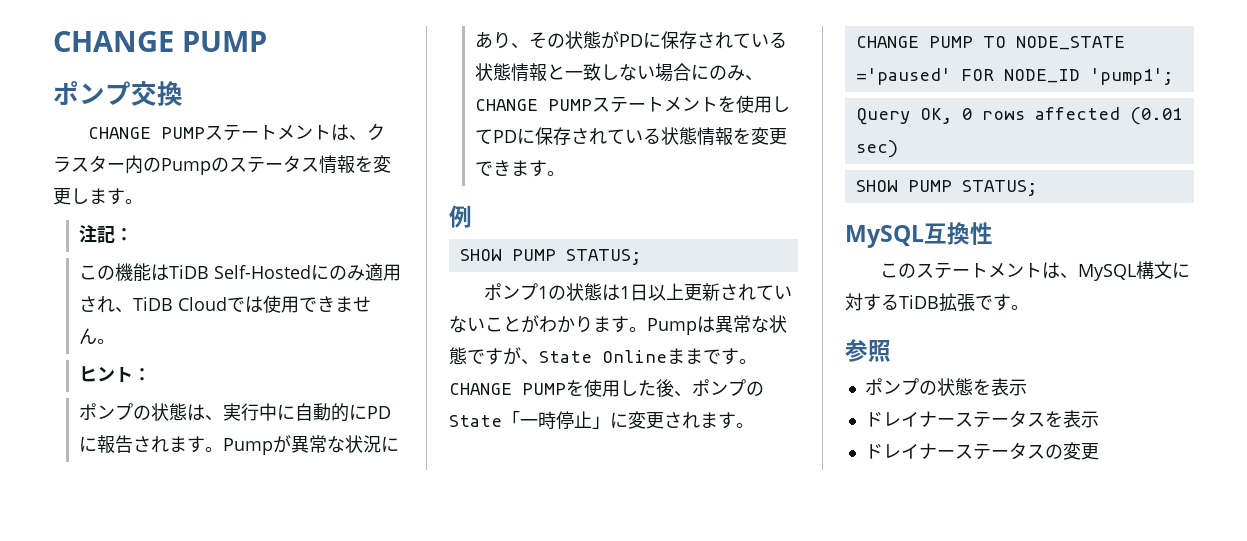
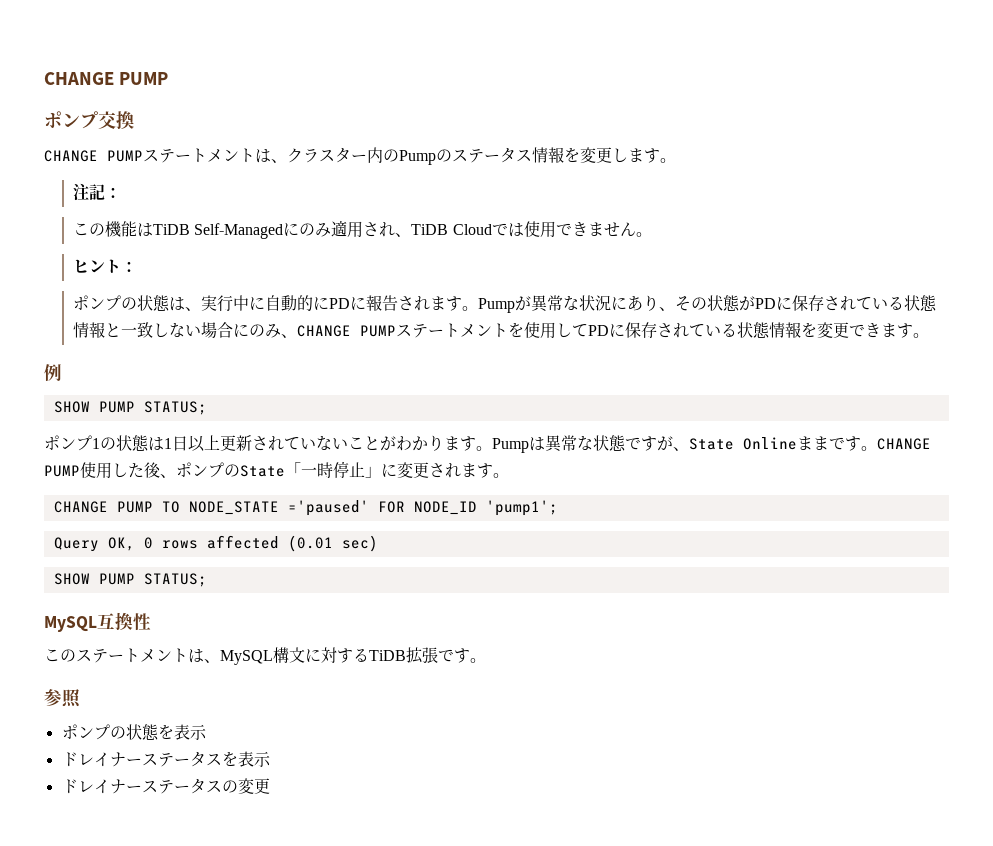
[213,265,311,279] Self-Hosted -> [194,223,284,239] Self-Managed
[566,380,584,396] を -> (80, 471) none

